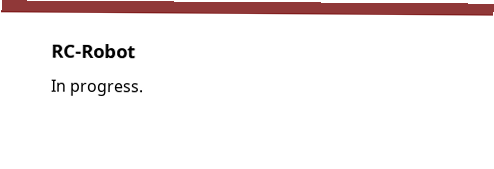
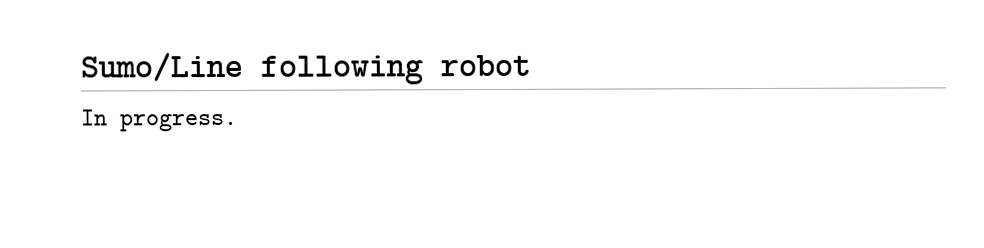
[51,43,136,59] RC-Robot -> [80,51,531,85] Sumo/Line following robot

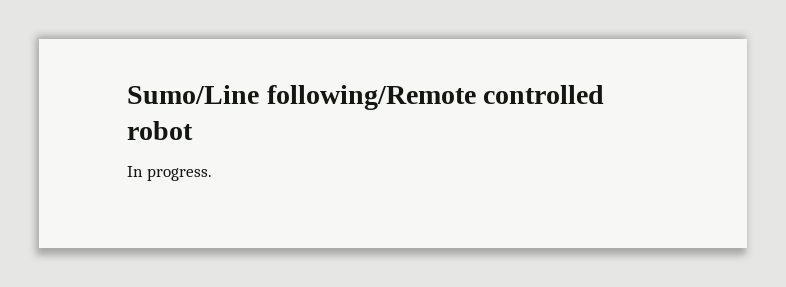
[260,55,423,85] following -> [266,85,605,110] following/Remote controlled

